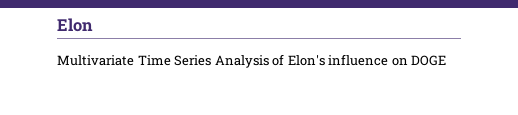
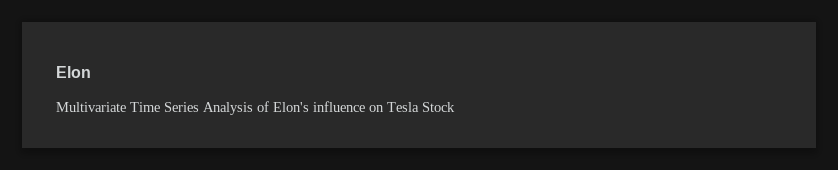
[411,55,447,66] DOGE -> [387,102,455,112] Tesla Stock

